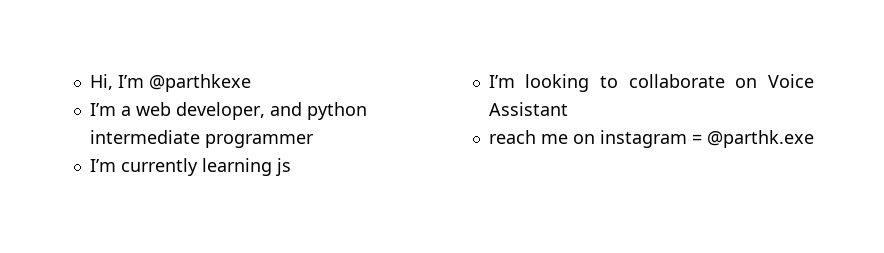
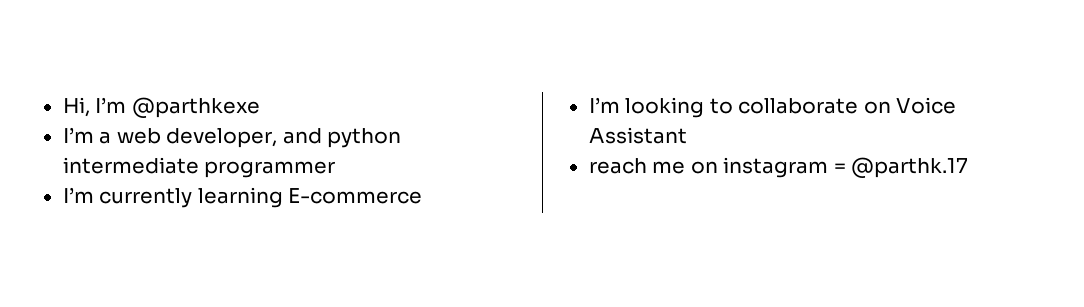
[275,158,291,176] js -> [288,188,423,204] E-commerce
[706,130,814,148] @parthk.exe -> [851,157,969,178] @parthk.17

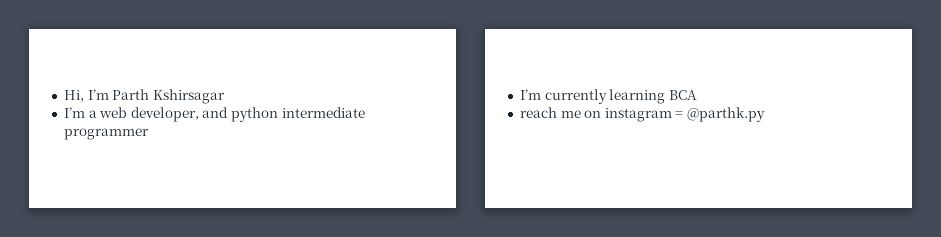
[131,97,260,118] @parthkexe -> [112,89,225,104] Parth Kshirsagar
[288,188,423,204] [588,97,957,118] [588,127,687,144] E-commerce // I’m looking to collaborate on Voice Assistant -> [668,90,697,100] BCA
[851,157,969,178] @parthk.17 -> [687,107,766,122] @parthk.py

